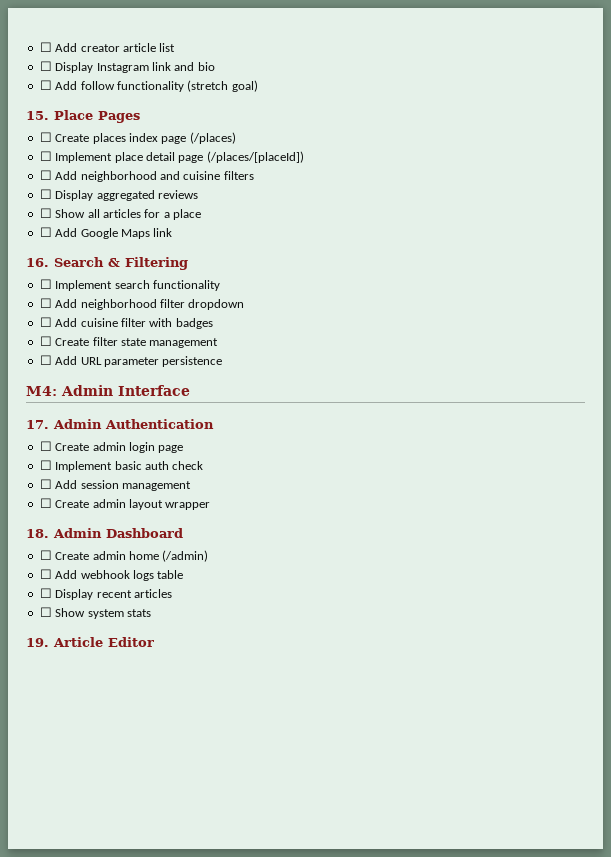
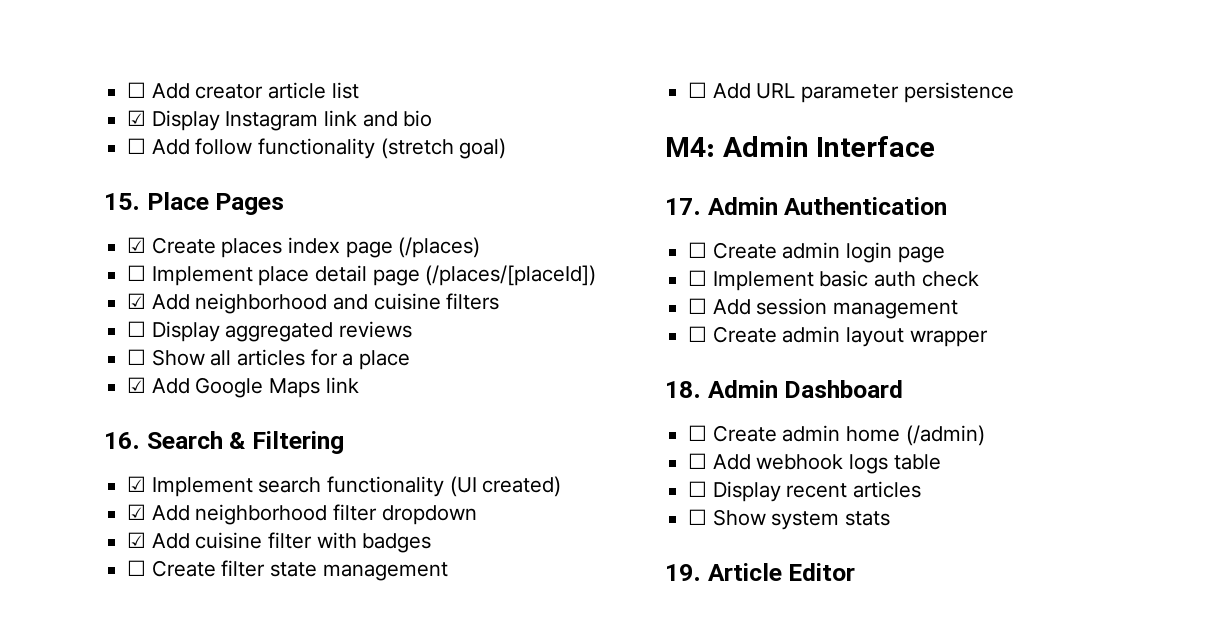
[39,61,52,71] ☐ -> [127,110,147,126] ☑
[39,132,52,142] ☐ -> [127,237,147,253] ☑
[39,170,52,180] ☐ -> [127,293,147,309] ☑
[39,227,52,237] ☐ -> [127,377,147,393] ☑
[39,279,52,289] ☐ -> [127,476,147,492] ☑
[39,298,52,308] // ☐ -> [449,476,562,497] [127,504,147,520] (UI created) // ☑
[39,317,52,327] ☐ -> [127,532,147,548] ☑

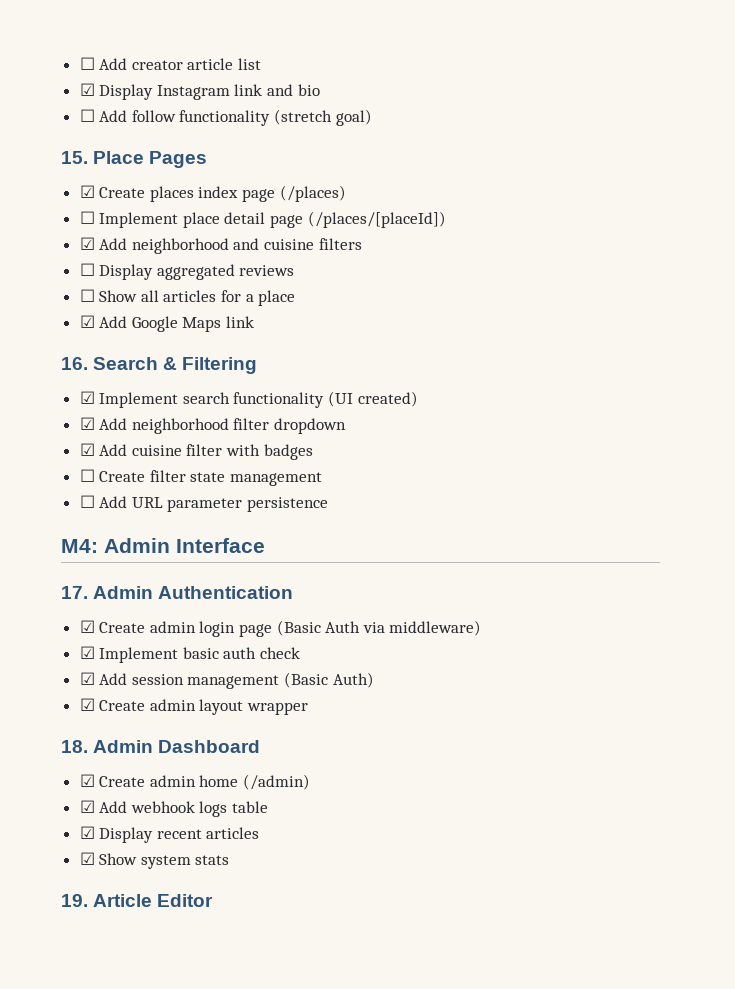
[688,242,708,258] ☐ -> [79,620,95,633] ☑
[688,270,708,286] // ☐ -> [276,620,482,636] [79,646,95,659] (Basic Auth via middleware) // ☑
[688,298,708,314] ☐ -> [79,672,95,685] ☑
[688,326,708,342] // ☐ -> [284,672,374,688] [79,698,95,711] (Basic Auth) // ☑
[688,425,708,441] ☐ -> [79,774,95,787] ☑
[688,453,708,469] ☐ -> [79,800,95,813] ☑
[688,481,708,497] ☐ -> [79,826,95,839] ☑
[688,509,708,525] ☐ -> [79,852,95,865] ☑

